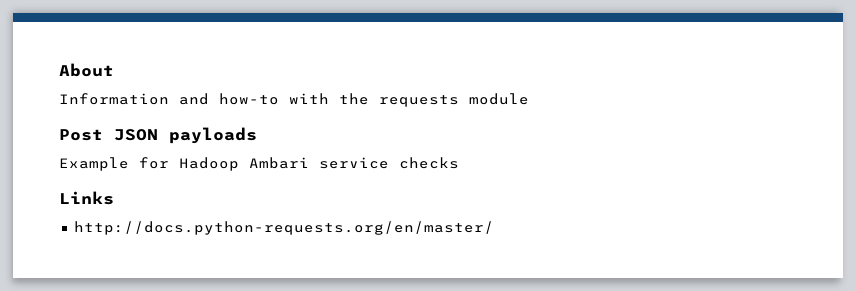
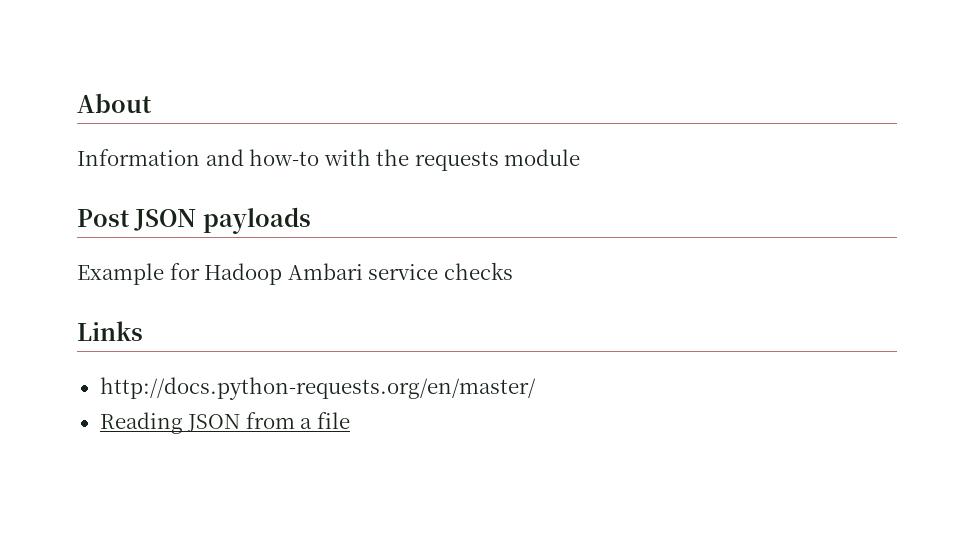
(494, 228) none -> [99,412,350,434] // Reading JSON from a file

